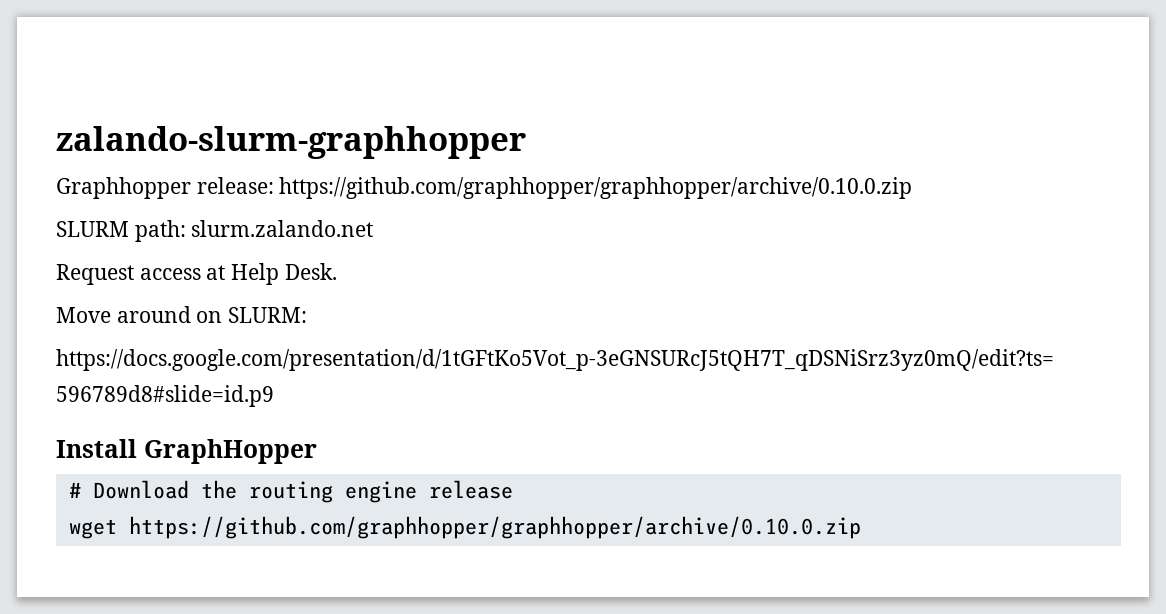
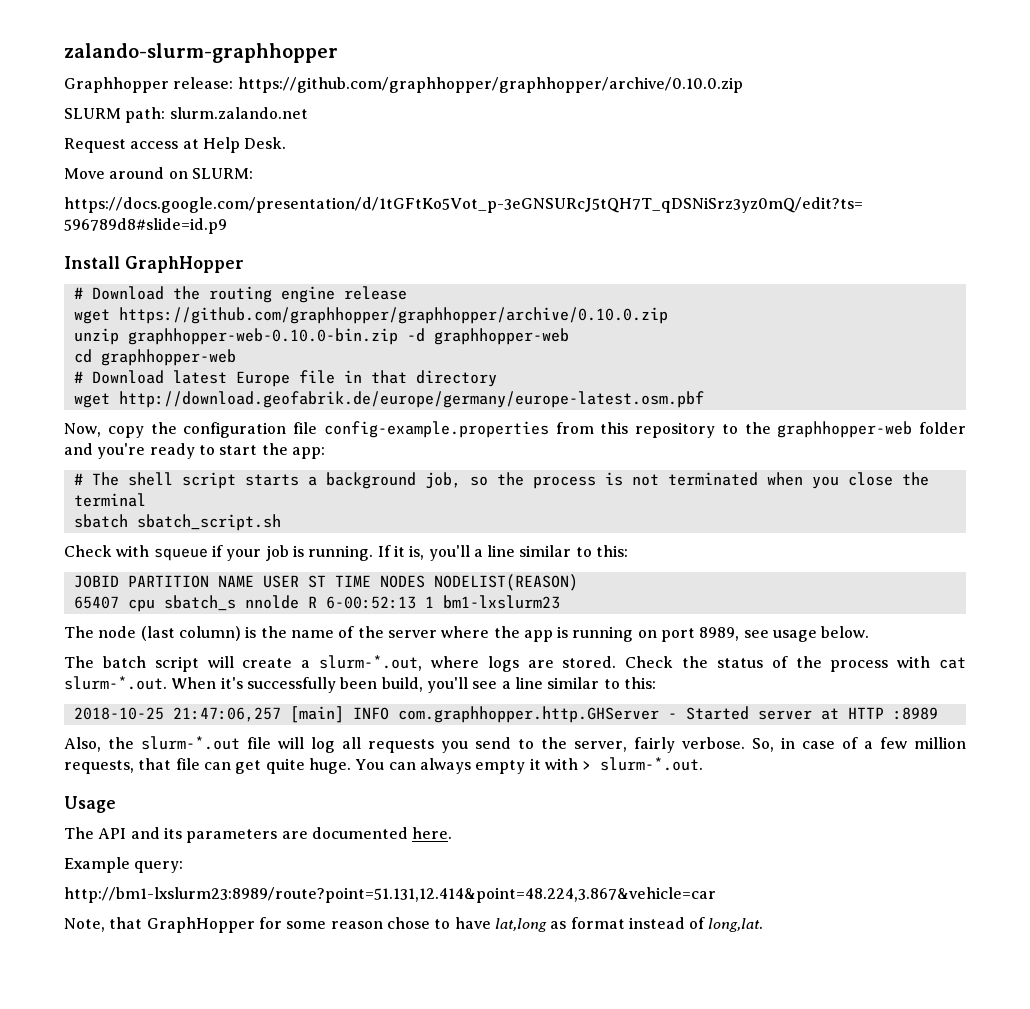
(861, 527) none -> [73,328,569,345] [73,349,236,366] [73,370,497,387] [73,391,704,408] [64,421,966,438] [64,443,325,459] [73,472,929,489] [73,493,146,507] [73,514,281,531] [64,545,629,561] [73,574,578,591] [73,595,560,612] [64,626,870,642] [64,655,967,672] [64,676,656,693] [73,706,938,723] [64,736,966,753] [64,757,704,774] [64,796,116,813] [64,827,453,843] [64,857,184,873] [64,887,716,903] [64,917,764,933] // unzip graphhopper-web-0.10.0-bin.zip -d graphhopper-web // cd graphhopper-web // # Download latest Europe file in that directory // wget http://download.geofabrik.de/europe/germany/europe-latest.osm.pbf // Now, copy the configuration file config-example.properties from this repository to the graphhopper-web folder and you're ready to start the app: // # The shell script starts a background job, so the process is not terminated when you close the terminal // sbatch sbatch_script.sh // Check with squeue if your job is running. If it is, you'll a line similar to this: // JOBID PARTITION NAME USER ST TIME NODES NODELIST(REASON) // 65407 cpu sbatch_s nnolde R 6-00:52:13 1 bm1-lxslurm23 // The node (last column) is the name of the server where the app is running on port 8989, see usage below. // The batch script will create a slurm-*.out, where logs are stored. Check the status of the process with cat slurm-*.out. When it's successfully been build, you'll see a line similar to this: // 2018-10-25 21:47:06,257 [main] INFO com.graphhopper.http.GHServer - Started server at HTTP :8989 // Also, the slurm-*.out file will log all requests you send to the server, fairly verbose. So, in case of a few million requests, that file can get quite huge. You can always empty it with > slurm-*.out. // Usage // The API and its parameters are documented here. // Example query: // http://bm1-lxslurm23:8989/route?point=51.131,12.414&point=48.224,3.867&vehicle=car // Note, that GraphHopper for some reason chose to have lat,long as format instead of long,lat.

